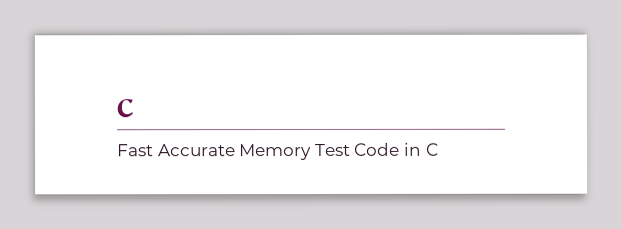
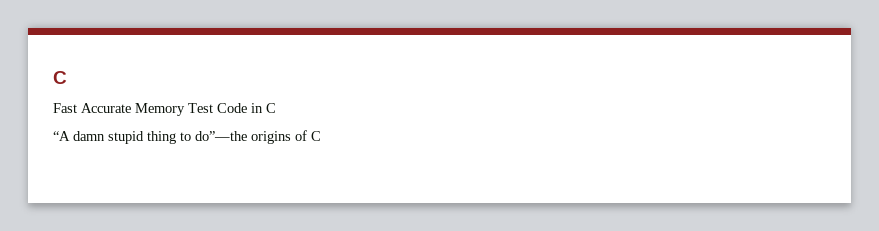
(439, 149) none -> [53,130,321,144] // “A damn stupid thing to do”—the origins of C

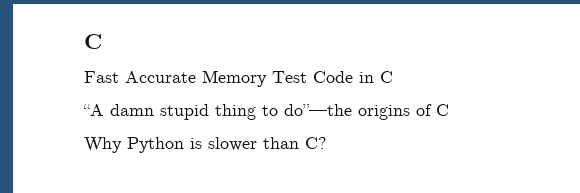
(321, 136) none -> [84,137,327,153] // Why Python is slower than C?

